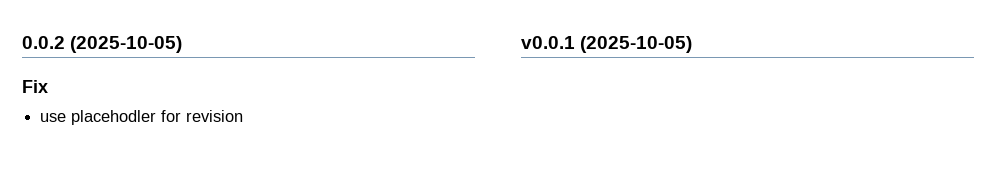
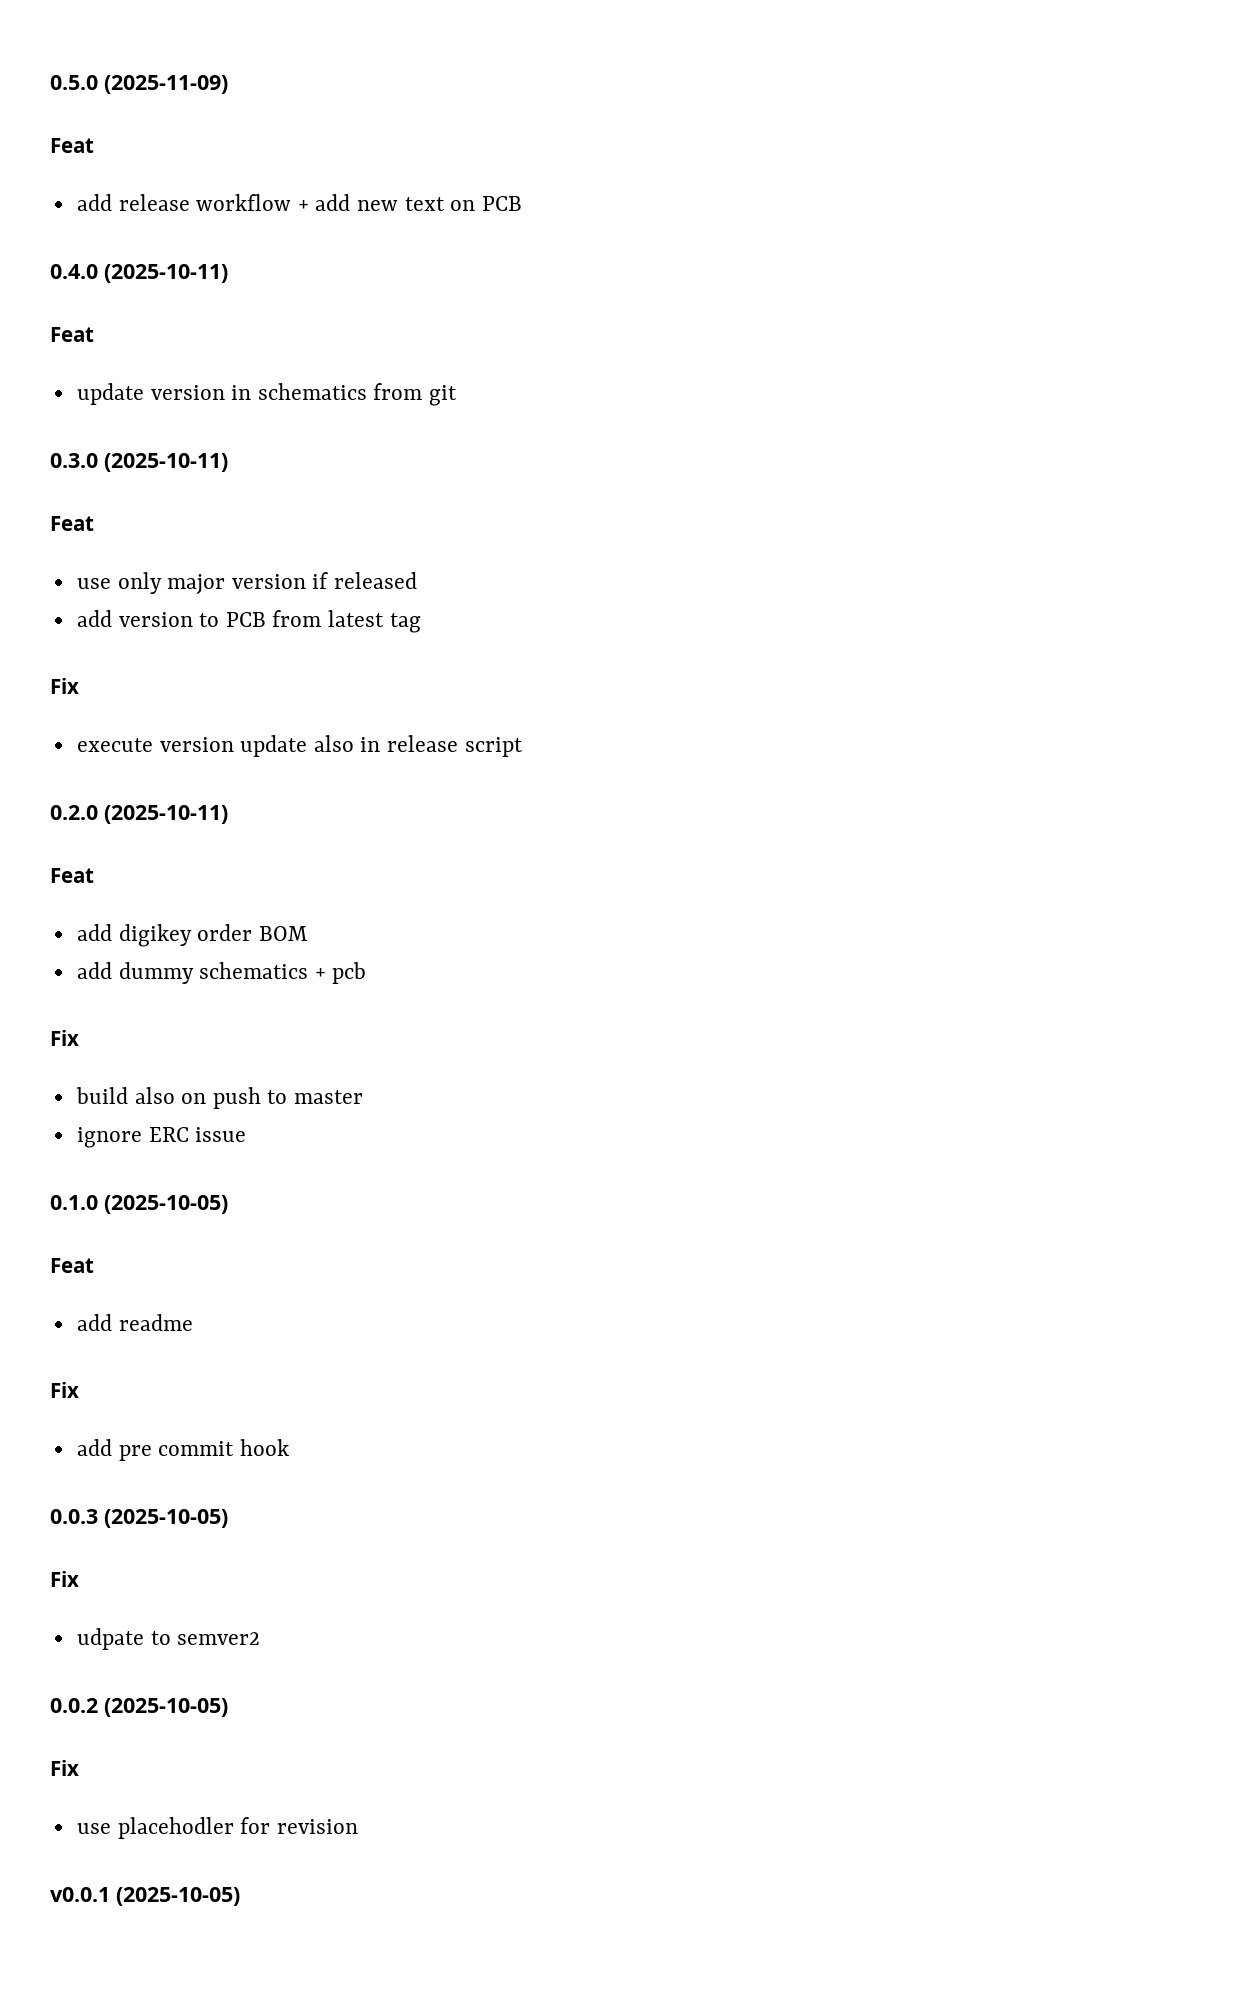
(22, 42) none -> [50,75,228,94] [50,138,94,153] [76,194,522,211] [50,264,228,283] [50,327,94,342] [76,383,458,406] [50,453,228,472] [50,516,94,531] [76,572,418,594] [76,610,421,633] [50,678,79,694] [76,735,523,757] [50,805,228,824] [50,868,94,883] [76,924,308,947] [76,962,367,984] [50,1030,79,1046] [75,1087,364,1109] [76,1127,247,1148] [50,1195,228,1214] [50,1258,94,1273] [76,1314,193,1331] [50,1382,79,1398] [76,1439,289,1461] [50,1509,228,1528] [50,1571,79,1587] [76,1628,261,1650] 0.5.0 (2025-11-09) // Feat // add release workflow + add new text on PCB // 0.4.0 (2025-10-11) // Feat // update version in schematics from git // 0.3.0 (2025-10-11) // Feat // use only major version if released // add version to PCB from latest tag // Fix // execute version update also in release script // 0.2.0 (2025-10-11) // Feat // add digikey order BOM // add dummy schematics + pcb // Fix // build also on push to master // ignore ERC issue // 0.1.0 (2025-10-05) // Feat // add readme // Fix // add pre commit hook // 0.0.3 (2025-10-05) // Fix // udpate to semver2 //

